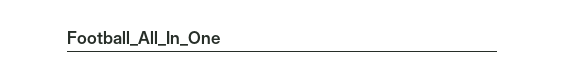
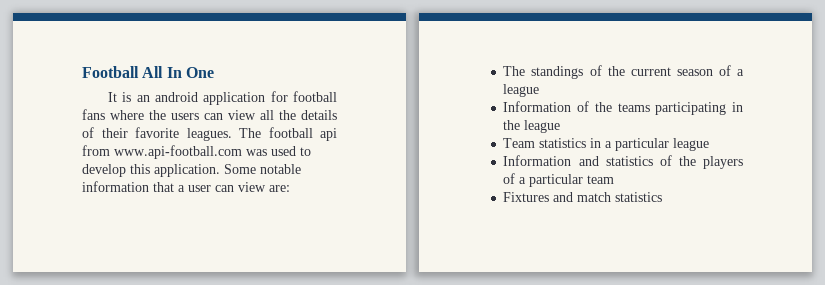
[67,31,220,46] Football_All_In_One -> [82,66,214,78] [108,91,337,105] [82,109,337,120] [82,127,337,141] [82,145,311,159] [82,164,301,177] [82,181,290,192] [503,65,744,79] [503,84,540,97] [503,101,743,115] [503,120,561,133] [503,138,710,151] [503,155,743,169] [503,173,615,187] [503,192,663,202] Football All In One // It is an android application for football fans where the users can view all the details of their favorite leagues. The football api from www.api-football.com was used to develop this application. Some notable information that a user can view are: // The standings of the current season of a league // Information of the teams participating in the league // Team statistics in a particular league // Information and statistics of the players of a particular team // Fixtures and match statistics

